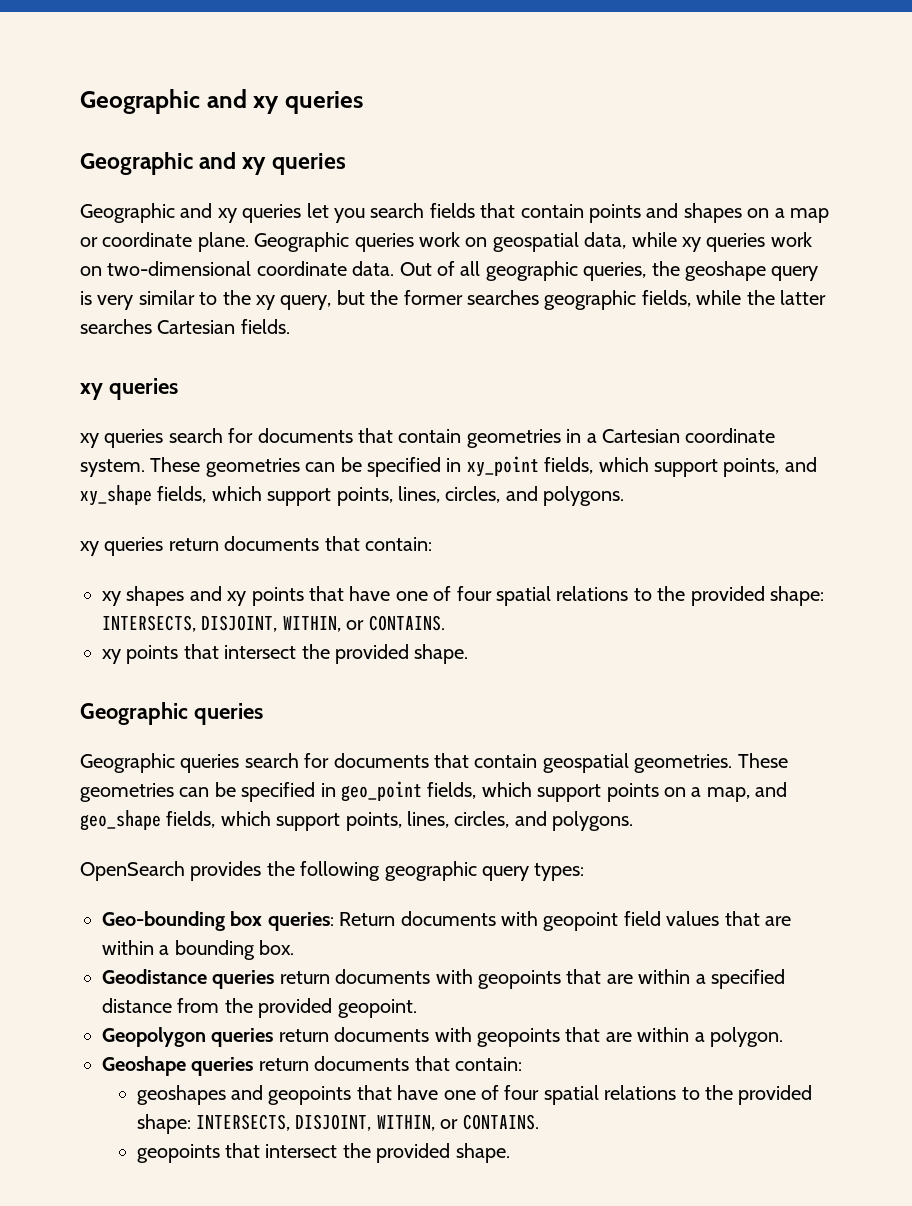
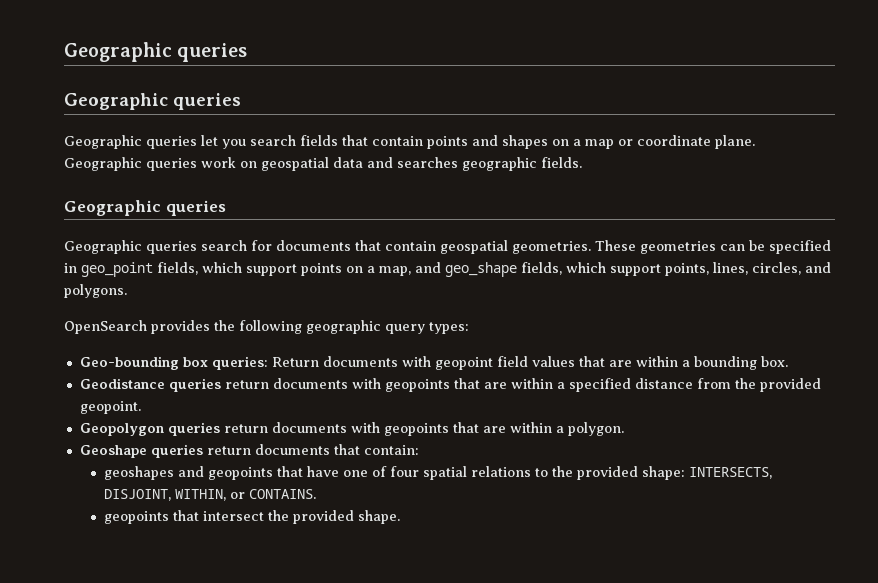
[80,89,363,114] [80,152,346,175] [80,203,237,223] Geographic and xy queries // Geographic and xy queries // Geographic and xy -> [64,42,248,62] [64,93,241,110] [64,135,142,149] Geographic queries // Geographic queries // Geographic
[584,232,812,252] [80,261,819,281] [80,290,826,310] [80,319,290,334] [80,378,178,400] [80,428,776,448] [80,456,817,477] [80,485,625,506] [80,536,432,556] [102,586,824,606] [102,615,445,632] [102,644,469,664] data, while xy queries work on two-dimensional coordinate data. Out of all geographic queries, the geoshape query is very similar to the xy query, but the former searches geographic fields, while the latter searches Cartesian fields. // xy queries // xy queries search for documents that contain geometries in a Cartesian coordinate system. These geometries can be specified in xy_point fields, which support points, and xy_shape fields, which support points, lines, circles, and polygons. // xy queries return documents that contain: // xy shapes and xy points that have one of four spatial relations to the provided shape: INTERSECTS, DISJOINT, WITHIN, or CONTAINS. // xy points that intersect the provided shape. -> [333,157,582,171] data and searches geographic fields.

